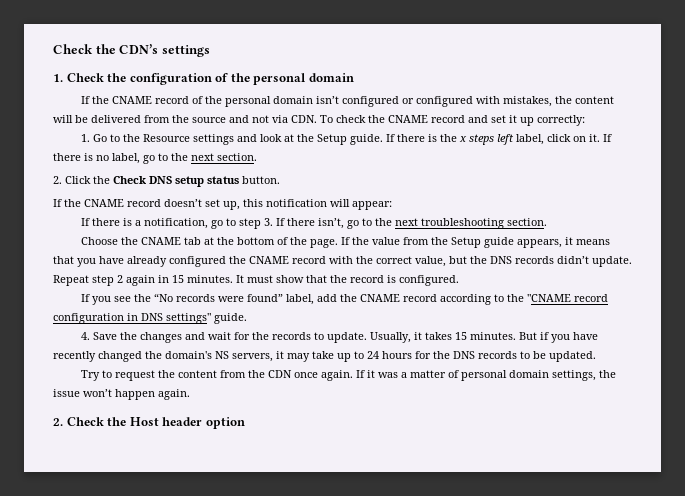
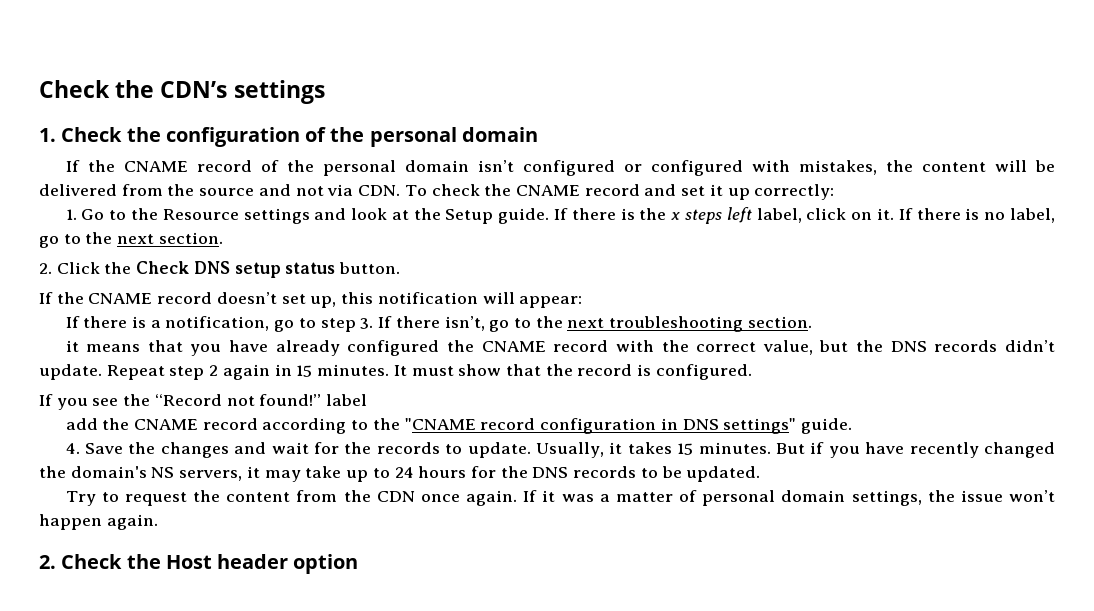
[81,237,563,248] Choose the CNAME tab at the bottom of the page. If the value from the Setup guide appears, -> (812, 322) none
[154,293,315,305] “No records were found” label, -> [154,394,368,406] “Record not found!” label //

